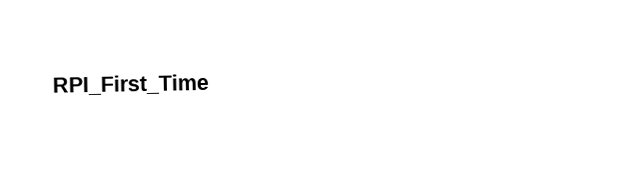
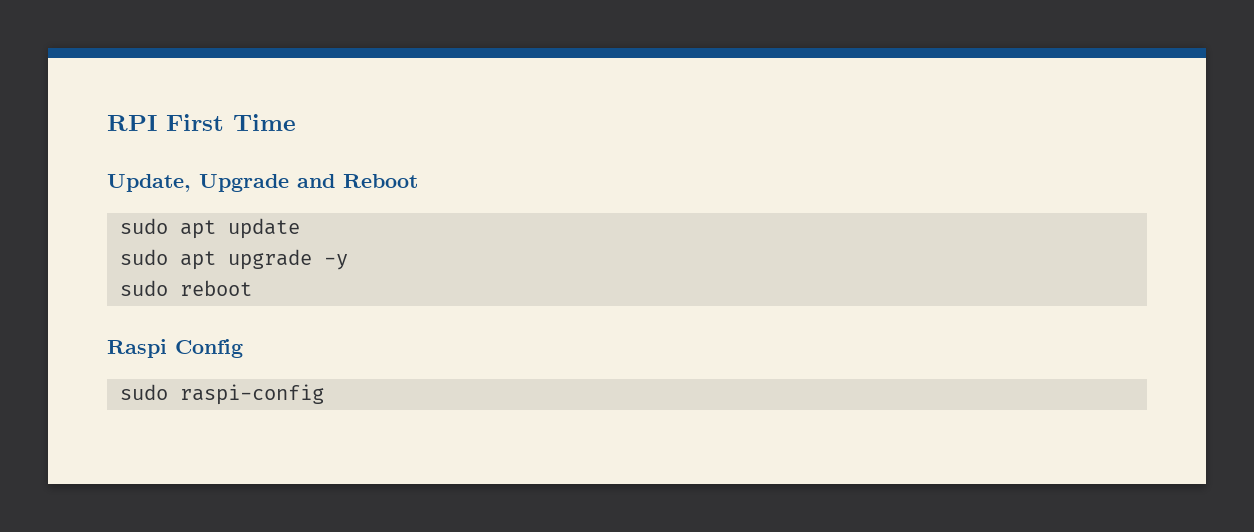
[52,73,209,96] RPI_First_Time -> [107,114,296,131] [107,174,418,192] [119,218,300,239] [119,249,348,270] [119,280,252,296] [107,339,243,358] [119,384,324,405] RPI First Time // Update, Upgrade and Reboot // sudo apt update // sudo apt upgrade -y // sudo reboot // Raspi Config // sudo raspi-config

